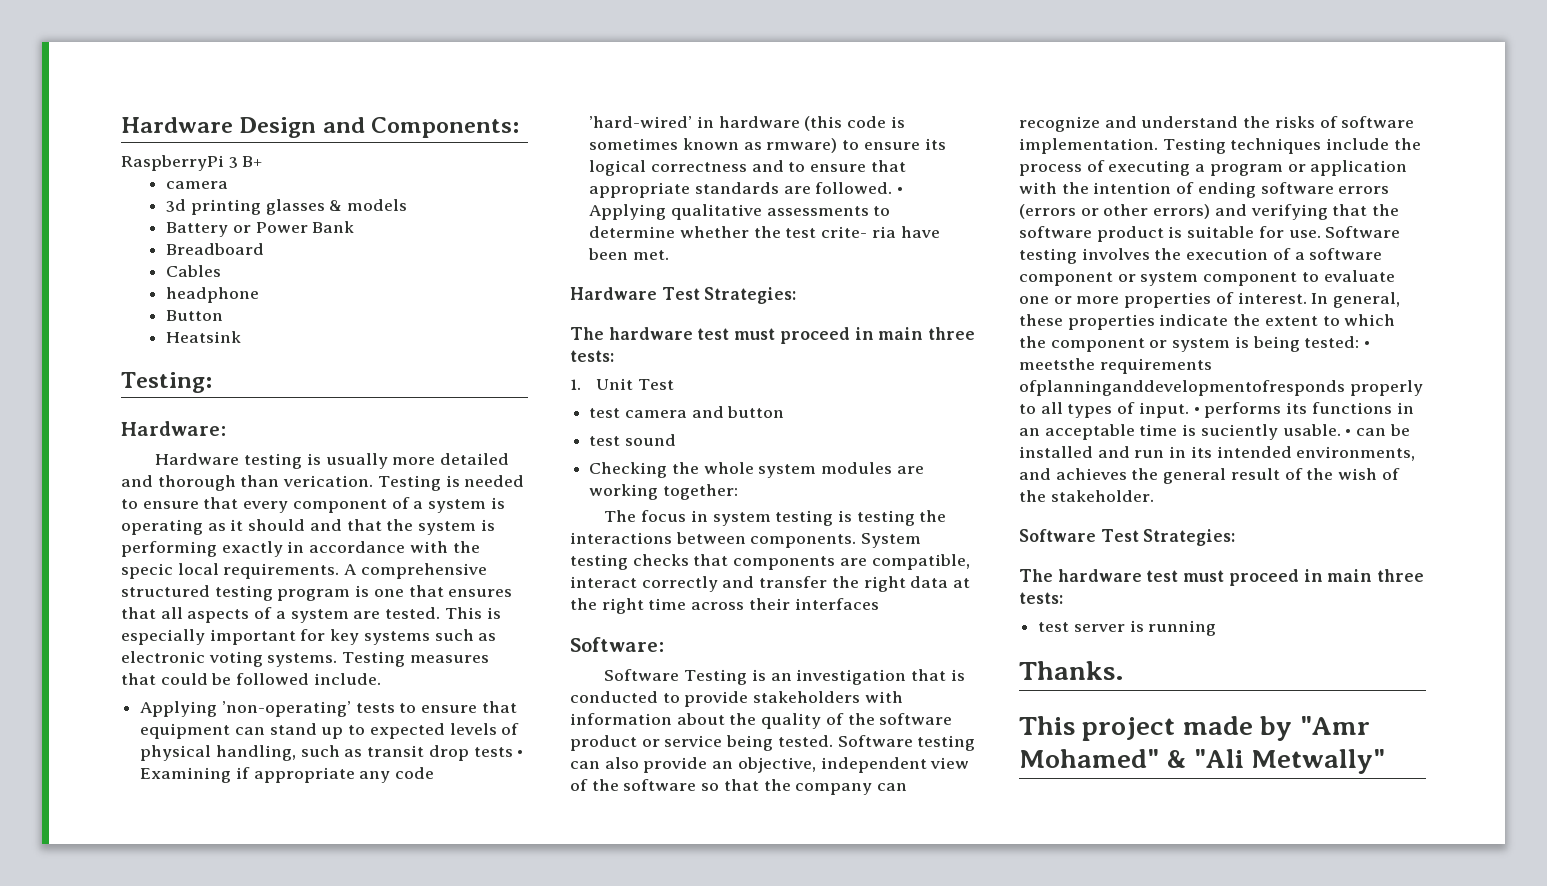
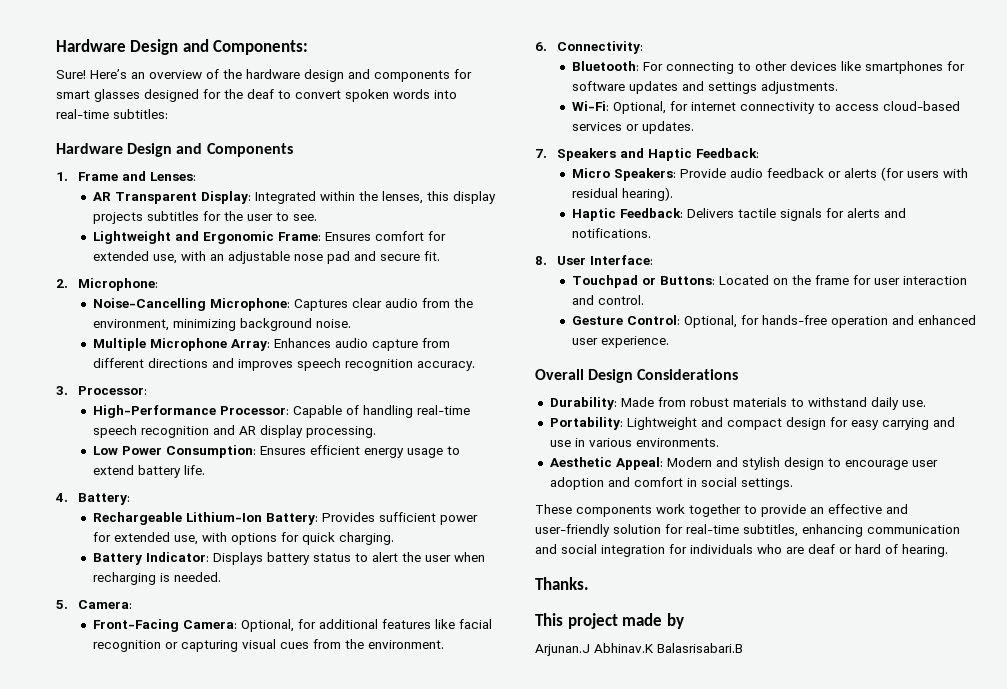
[121,155,263,171] [166,181,229,189] [166,199,408,215] [166,221,355,237] [166,243,265,255] [166,265,222,277] [166,287,260,303] [166,310,224,321] [166,331,242,343] [121,372,212,393] [121,421,226,436] [155,453,510,469] [121,475,525,491] [121,497,505,513] [121,519,495,535] [121,541,480,557] [121,563,487,579] [121,585,513,601] [121,607,501,623] [121,629,497,645] [121,651,489,667] [121,673,381,685] [140,701,517,717] [140,723,520,739] [140,745,524,761] [140,767,435,783] [589,116,905,131] [589,138,946,153] [589,160,906,176] [589,182,904,198] [589,204,891,220] [589,226,940,238] [588,248,669,260] [570,287,797,304] [570,327,976,344] [570,350,614,362] [570,378,674,390] [589,406,785,418] [589,434,676,446] [589,462,924,478] [589,484,738,500] [604,510,947,526] [570,532,922,548] [570,554,970,570] [570,576,971,592] [570,598,879,614] [570,637,664,652] [604,669,965,685] [570,691,903,707] [570,713,953,729] [570,735,976,751] [570,757,970,773] [570,779,908,795] [1019,116,1415,132] [1019,138,1421,154] [1019,160,1408,176] [1019,182,1390,198] [1019,204,1400,220] [1019,226,1401,242] [1019,248,1383,264] [1019,270,1395,286] [1019,292,1401,308] [1019,314,1396,330] [1019,336,1371,352] [1019,358,1212,374] [1019,380,1423,396] [1019,402,1414,418] [1019,424,1410,440] [1019,446,1416,461] [1019,468,1400,484] [1019,490,1154,502] [1019,529,1236,546] [1019,569,1425,586] [1019,592,1063,604] [1038,620,1217,636] RaspberryPi 3 B+ // camera // 3d printing glasses & models // Battery or Power Bank // Breadboard // Cables // headphone // Button // Heatsink // Testing: // Hardware: // Hardware testing is usually more detailed and thorough than verication. Testing is needed to ensure that every component of a system is operating as it should and that the system is performing exactly in accordance with the specic local requirements. A comprehensive structured testing program is one that ensures that all aspects of a system are tested. This is especially important for key systems such as electronic voting systems. Testing measures that could be followed include. // Applying ’non-operating’ tests to ensure that equipment can stand up to expected levels of physical handling, such as transit drop tests • Examining if appropriate any code ’hard-wired’ in hardware (this code is sometimes known as rmware) to ensure its logical correctness and to ensure that appropriate standards are followed. • Applying qualitative assessments to determine whether the test crite- ria have been met. // Hardware Test Strategies: // The hardware test must proceed in main three tests: // 1. Unit Test // test camera and button // test sound // Checking the whole system modules are working together: // The focus in system testing is testing the interactions between components. System testing checks that components are compatible, interact correctly and transfer the right data at the right time across their interfaces // Software: // Software Testing is an investigation that is conducted to provide stakeholders with information about the quality of the software product or service being tested. Software testing can also provide an objective, independent view of the software so that the company can recognize and understand the risks of software implementation. Testing techniques include the process of executing a program or application with the intention of ending software errors (errors or other errors) and verifying that the software product is suitable for use. Software testing involves the execution of a software component or system component to evaluate one or more properties of interest. In general, these properties indicate the extent to which the component or system is being tested: • meetsthe requirements ofplanninganddevelopmentofresponds properly to all types of input. • performs its functions in an acceptable time is suciently usable. • can be installed and run in its intended environments, and achieves the general result of the wish of the stakeholder. // Software Test Strategies: // The hardware test must proceed in main three tests: // test server is running -> [56,69,472,82] [56,89,457,102] [56,109,168,119] [56,143,293,157] [56,171,196,181] [92,191,496,204] [92,211,317,224] [92,231,446,244] [92,251,440,264] [56,278,158,291] [92,298,473,311] [92,318,351,331] [92,338,450,351] [92,358,475,371] [56,386,147,395] [92,405,470,418] [92,425,376,438] [92,445,460,458] [92,465,205,478] [55,493,130,505] [92,512,478,525] [92,532,394,545] [92,552,485,565] [92,572,221,585] [56,600,132,609] [92,619,492,632] [92,639,444,652] [535,41,643,54] [571,61,965,74] [571,81,838,94] [571,101,960,114] [571,121,694,134] [535,148,759,161] [571,167,968,181] [571,187,673,201] [571,208,906,221] [571,228,651,238] [535,255,653,265] [571,275,967,288] [571,295,644,305] [571,315,976,328] [571,336,669,348] [535,369,739,383] [549,397,926,410] [549,417,955,430] [549,438,719,447] [549,457,938,470] [549,477,793,490] [535,504,908,517] [535,524,960,537] [535,544,948,557] Sure! Here’s an overview of the hardware design and components for smart glasses designed for the deaf to convert spoken words into real-time subtitles: // Hardware Design and Components // 1. Frame and Lenses: // AR Transparent Display: Integrated within the lenses, this display projects subtitles for the user to see. // Lightweight and Ergonomic Frame: Ensures comfort for extended use, with an adjustable nose pad and secure fit. // 2. Microphone: // Noise-Cancelling Microphone: Captures clear audio from the environment, minimizing background noise. // Multiple Microphone Array: Enhances audio capture from different directions and improves speech recognition accuracy. // 3. Processor: // High-Performance Processor: Capable of handling real-time speech recognition and AR display processing. // Low Power Consumption: Ensures efficient energy usage to extend battery life. // 4. Battery: // Rechargeable Lithium-Ion Battery: Provides sufficient power for extended use, with options for quick charging. // Battery Indicator: Displays battery status to alert the user when recharging is needed. // 5. Camera: // Front-Facing Camera: Optional, for additional features like facial recognition or capturing visual cues from the environment. // 6. Connectivity: // Bluetooth: For connecting to other devices like smartphones for software updates and settings adjustments. // Wi-Fi: Optional, for internet connectivity to access cloud-based services or updates. // 7. Speakers and Haptic Feedback: // Micro Speakers: Provide audio feedback or alerts (for users with residual hearing). // Haptic Feedback: Delivers tactile signals for alerts and notifications. // 8. User Interface: // Touchpad or Buttons: Located on the frame for user interaction and control. // Gesture Control: Optional, for hands-free operation and enhanced user experience. // Overall Design Considerations // Durability: Made from robust materials to withstand daily use. // Portability: Lightweight and compact design for easy carrying and use in various environments. // Aesthetic Appeal: Modern and stylish design to encourage user adoption and comfort in social settings. // These components work together to provide an effective and user-friendly solution for real-time subtitles, enhancing communication and social integration for individuals who are deaf or hard of hearing.
[1299,716,1370,735] [1019,749,1386,774] "Amr Mohamed" & "Ali Metwally" -> [535,643,743,656] // Arjunan.J Abhinav.K Balasrisabari.B

